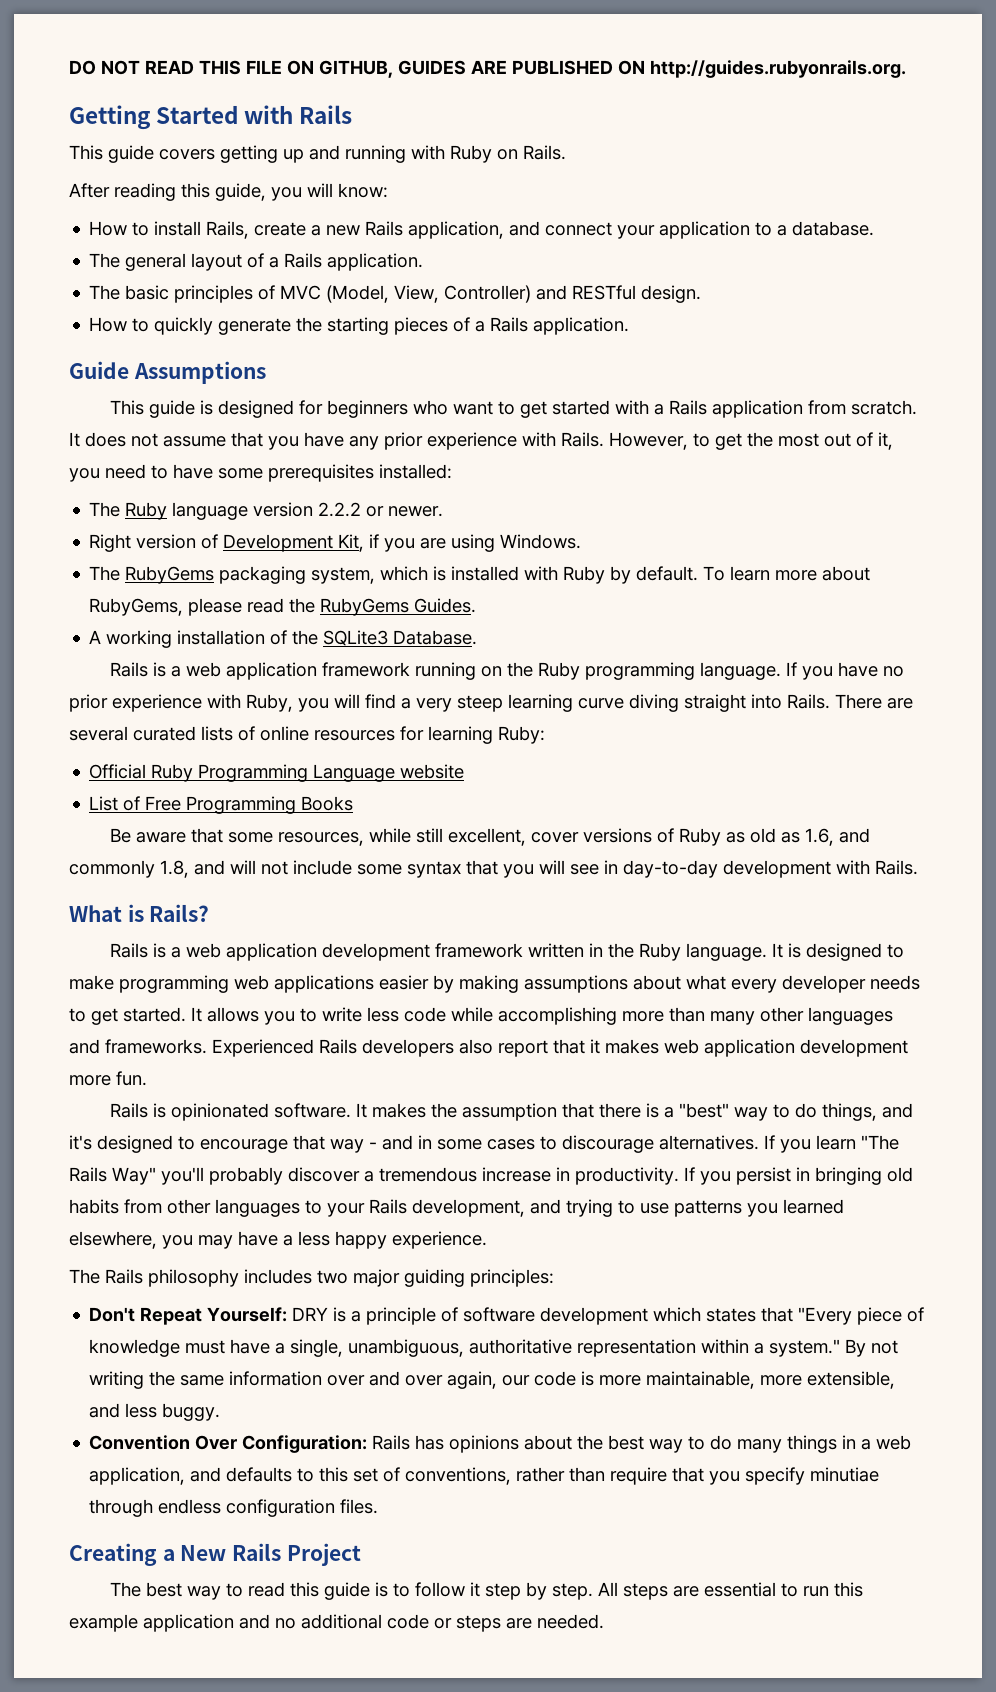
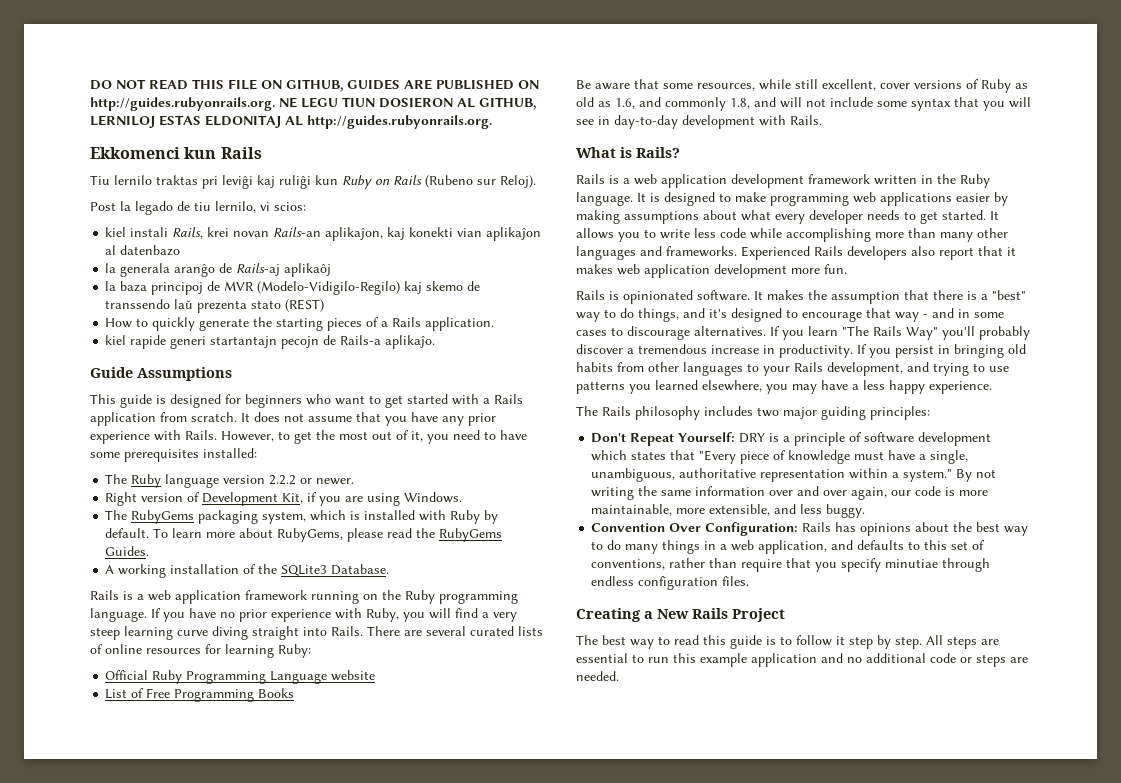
[69,105,353,130] [69,145,566,163] [69,183,388,201] [89,221,875,239] [89,253,424,271] [89,285,702,303] // Getting Started with Rails // This guide covers getting up and running with Ruby on Rails. // After reading this guide, you will know: // How to install Rails, create a new Rails application, and connect your application to a database. // The general layout of a Rails application. // The basic principles of MVC (Model, View, Controller) and RESTful design. -> [279,97,536,110] [90,115,492,129] [90,147,262,159] [90,175,536,189] [90,201,306,215] [105,227,542,241] [105,245,181,256] [105,263,332,277] [105,281,481,295] [105,299,325,313] NE LEGU TIUN DOSIERON AL GITHUB, LERNILOJ ESTAS ELDONITAJ AL http://guides.rubyonrails.org. // Ekkomenci kun Rails // Tiu lernilo traktas pri leviĝi kaj ruliĝi kun Ruby on Rails (Rubeno sur Reloj). // Post la legado de tiu lernilo, vi scios: // kiel instali Rails, krei novan Rails-an aplikaĵon, kaj konekti vian aplikaĵon al datenbazo // la generala aranĝo de Rails-aj aplikaôj // la baza principoj de MVR (Modelo-Vidigilo-Regilo) kaj skemo de transsendo laŭ prezenta stato (REST)
(630, 326) none -> [105,335,436,349] // kiel rapide generi startantajn pecojn de Rails-a aplikaĵo.

